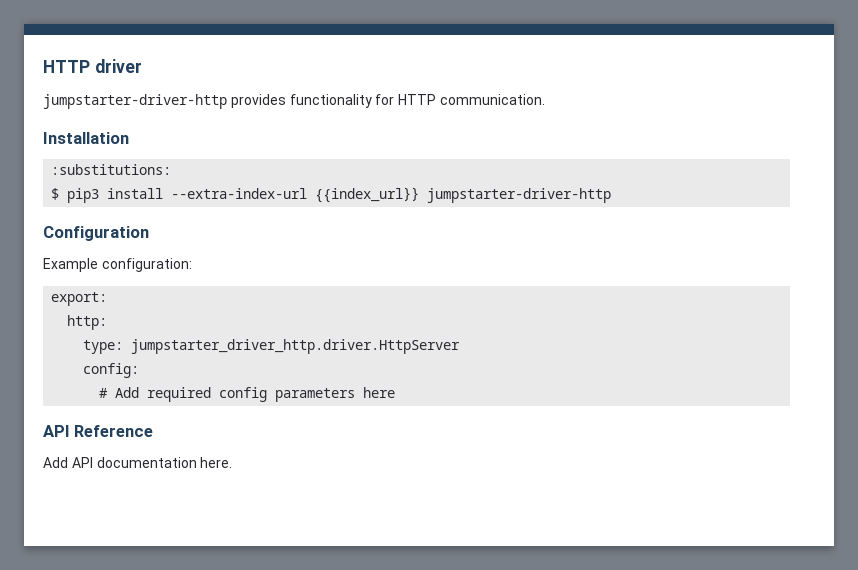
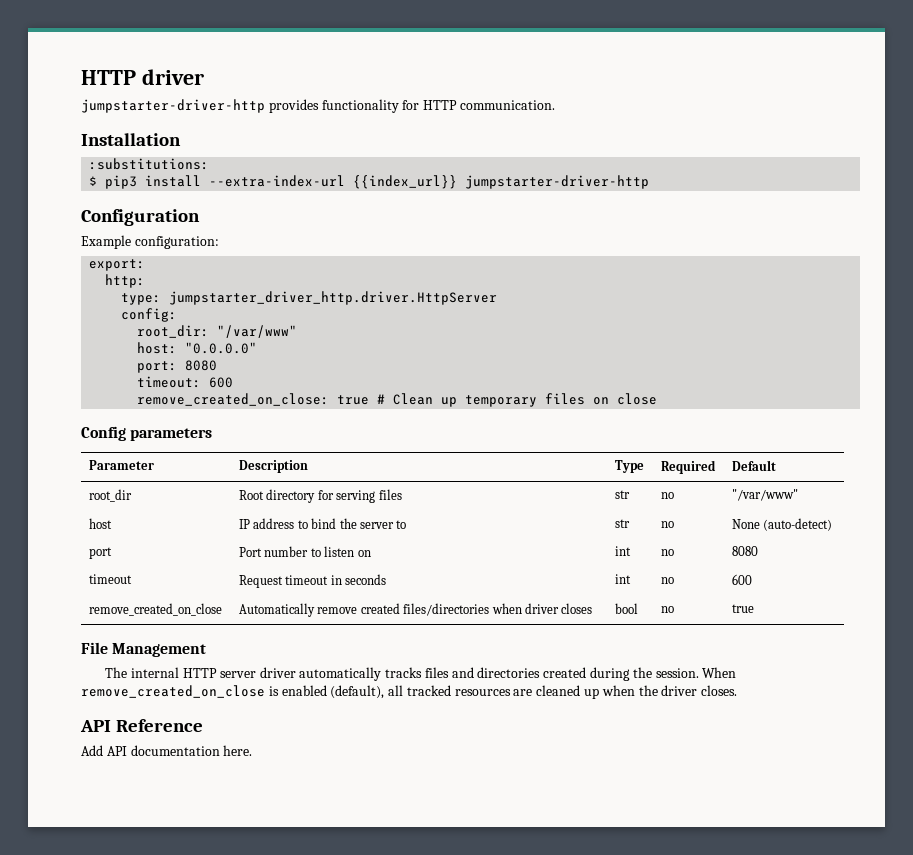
[99,387,396,402] # Add required config parameters here -> [137,325,298,338] [137,342,258,354] [137,360,218,373] [137,376,234,388] [137,393,658,407] [81,426,213,441] [89,460,155,470] [239,460,309,473] [615,460,645,473] [661,460,717,474] [732,460,777,471] [89,489,133,502] [239,489,402,503] [615,490,631,499] [661,492,675,499] [732,489,799,501] [89,518,113,529] [239,518,407,529] [615,519,631,528] [661,521,675,528] [732,518,833,531] [89,547,113,559] [239,546,371,557] [615,546,632,556] [661,549,675,556] [732,546,759,556] [89,574,133,584] [239,574,387,588] [615,574,632,584] [661,577,675,584] [732,574,753,585] [89,603,223,616] [239,603,593,617] [615,603,639,614] [661,606,675,613] [732,604,755,613] [81,642,207,657] [105,667,737,681] [81,685,738,699] root_dir: "/var/www" // host: "0.0.0.0" // port: 8080 // timeout: 600 // remove_created_on_close: true # Clean up temporary files on close // Config parameters // Parameter | Description | Type | Required | Default // root_dir | Root directory for serving files | str | no | "/var/www" // host | IP address to bind the server to | str | no | None (auto-detect) // port | Port number to listen on | int | no | 8080 // timeout | Request timeout in seconds | int | no | 600 // remove_created_on_close | Automatically remove created files/directories when driver closes | bool | no | true // File Management // The internal HTTP server driver automatically tracks files and directories created during the session. When remove_created_on_close is enabled (default), all tracked resources are cleaned up when the driver closes.

